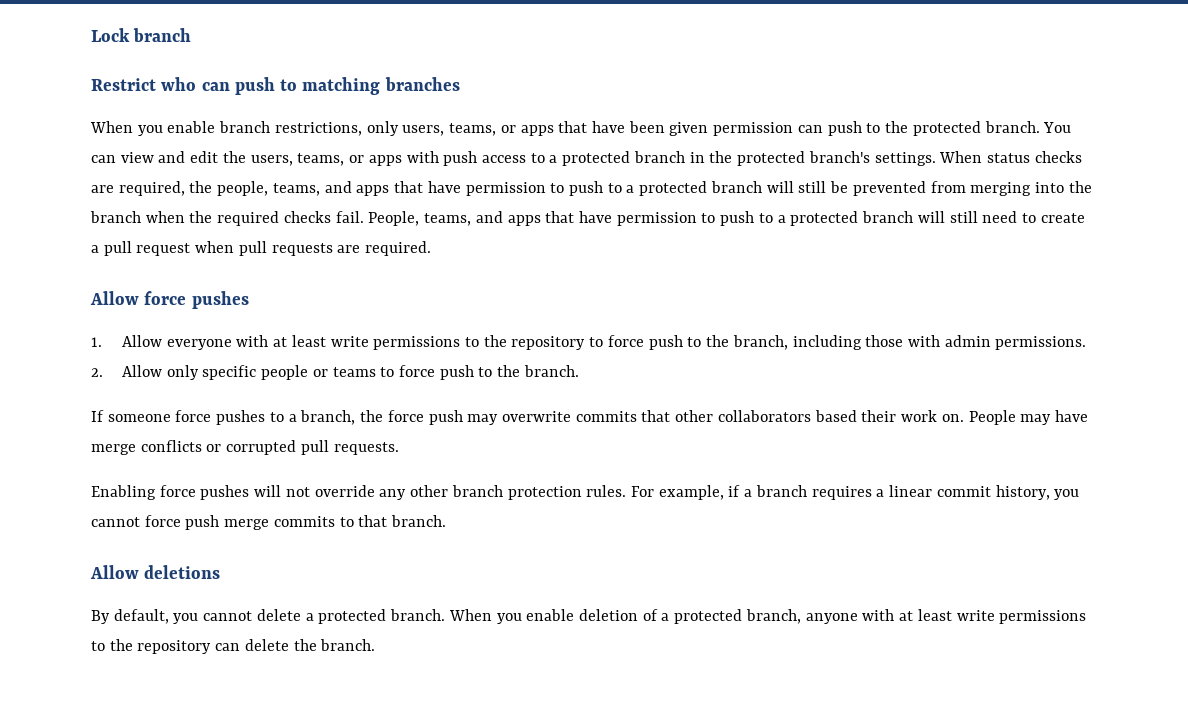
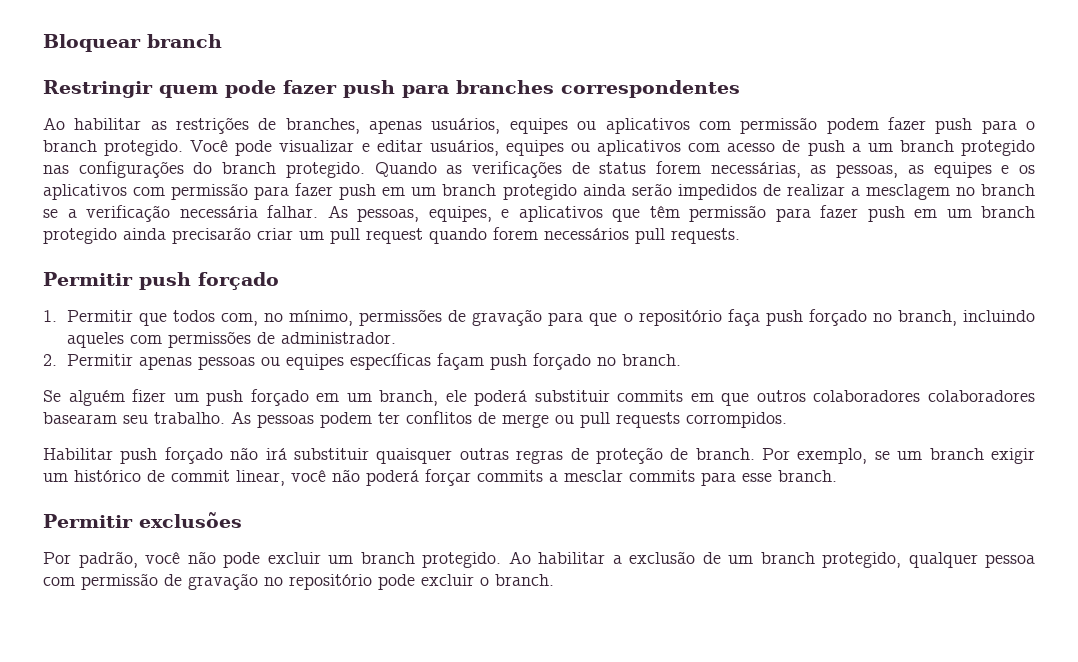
[91,28,130,42] Lock -> [43,34,141,52] Bloquear
[91,77,460,95] [90,121,1072,136] [91,151,1082,166] [91,181,1092,196] [90,211,1085,226] [91,241,432,256] [90,291,249,309] [91,335,1087,350] [91,365,579,380] [91,410,1088,425] [91,440,399,455] [91,485,1080,500] [91,515,447,530] [90,565,221,579] [91,609,1087,624] [91,639,317,654] Restrict who can push to matching branches // When you enable branch restrictions, only users, teams, or apps that have been given permission can push to the protected branch. You can view and edit the users, teams, or apps with push access to a protected branch in the protected branch's settings. When status checks are required, the people, teams, and apps that have permission to push to a protected branch will still be prevented from merging into the branch when the required checks fail. People, teams, and apps that have permission to push to a protected branch will still need to create a pull request when pull requests are required. // Allow force pushes // 1. Allow everyone with at least write permissions to the repository to force push to the branch, including those with admin permissions. // 2. Allow only specific people or teams to force push to the branch. // If someone force pushes to a branch, the force push may overwrite commits that other collaborators based their work on. People may have merge conflicts or corrupted pull requests. // Enabling force pushes will not override any other branch protection rules. For example, if a branch requires a linear commit history, you cannot force push merge commits to that branch. // Allow deletions // By default, you cannot delete a protected branch. When you enable deletion of a protected branch, anyone with at least write permissions to the repository can delete the -> [43,80,740,98] [43,117,1036,134] [43,139,1035,156] [43,161,1036,178] [43,183,1035,200] [43,205,1035,222] [43,227,740,244] [43,272,279,290] [43,309,1035,326] [66,331,396,348] [43,353,681,370] [43,389,1035,406] [43,411,787,428] [43,447,1036,464] [43,469,837,486] [43,512,242,528] [43,551,1035,568] [43,573,489,590] Restringir quem pode fazer push para branches correspondentes // Ao habilitar as restrições de branches, apenas usuários, equipes ou aplicativos com permissão podem fazer push para o branch protegido. Você pode visualizar e editar usuários, equipes ou aplicativos com acesso de push a um branch protegido nas configurações do branch protegido. Quando as verificações de status forem necessárias, as pessoas, as equipes e os aplicativos com permissão para fazer push em um branch protegido ainda serão impedidos de realizar a mesclagem no branch se a verificação necessária falhar. As pessoas, equipes, e aplicativos que têm permissão para fazer push em um branch protegido ainda precisarão criar um pull request quando forem necessários pull requests. // Permitir push forçado // 1. Permitir que todos com, no mínimo, permissões de gravação para que o repositório faça push forçado no branch, incluindo aqueles com permissões de administrador. // 2. Permitir apenas pessoas ou equipes específicas façam push forçado no branch. // Se alguém fizer um push forçado em um branch, ele poderá substituir commits em que outros colaboradores colaboradores basearam seu trabalho. As pessoas podem ter conflitos de merge ou pull requests corrompidos. // Habilitar push forçado não irá substituir quaisquer outras regras de proteção de branch. Por exemplo, se um branch exigir um histórico de commit linear, você não poderá forçar commits a mesclar commits para esse branch. // Permitir exclusões // Por padrão, você não pode excluir um branch protegido. Ao habilitar a exclusão de um branch protegido, qualquer pessoa com permissão de gravação no repositório pode excluir o

